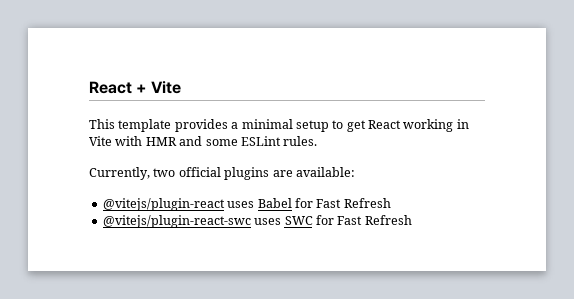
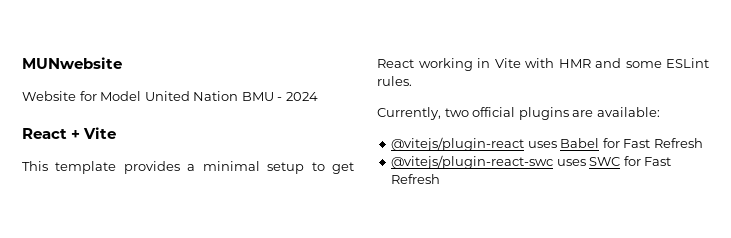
(89, 87) none -> [22,57,122,69] [22,91,318,101] MUNwebsite // Website for Model United Nation BMU - 2024 //

